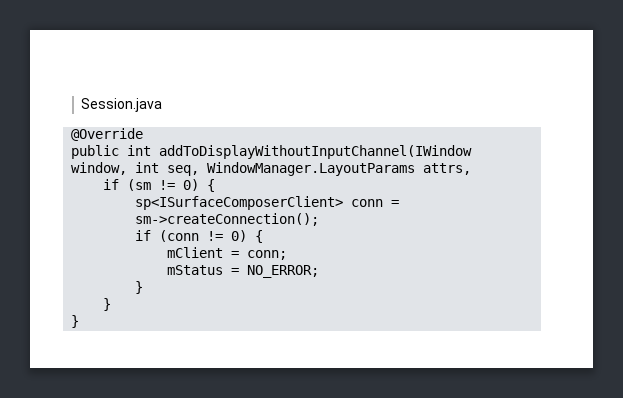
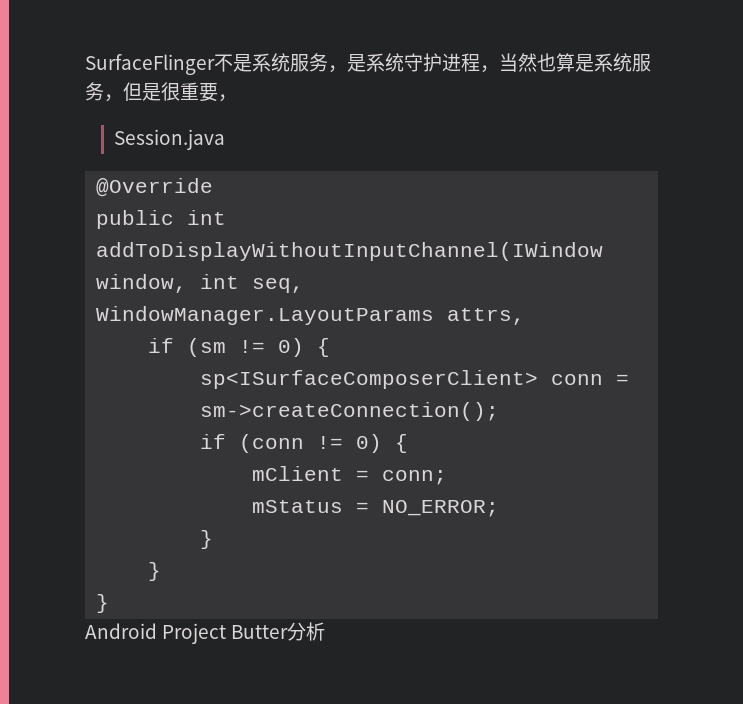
(81, 105) none -> [85,53,651,75] [85,82,237,102] SurfaceFlinger不是系统服务，是系统守护进程，当然也算是系统服务，但是很重要， //
(80, 321) none -> [85,622,326,644] // Android Project Butter分析

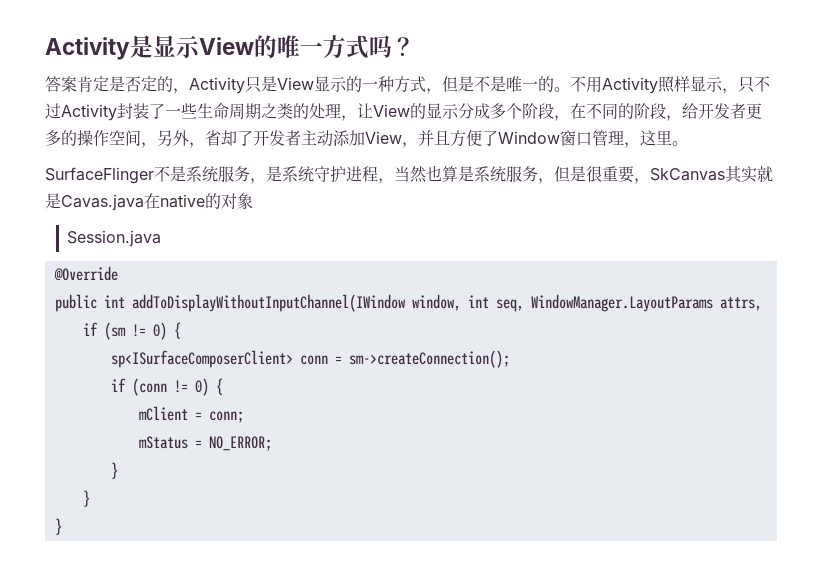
(85, 64) none -> [45,35,415,60] [45,76,770,94] [45,103,762,121] [45,130,688,148] Activity是显示View的唯一方式吗？ // 答案肯定是否定的，Activity只是View显示的一种方式，但是不是唯一的。不用Activity照样显示，只不过Activity封装了一些生命周期之类的处理，让View的显示分成多个阶段，在不同的阶段，给开发者更多的操作空间，另外，省却了开发者主动添加View，并且方便了Window窗口管理，这里。 //
(237, 98) none -> [650,166,773,183] [45,193,253,211] SkCanvas其实就是Cavas.java在native的对象
[85,622,326,644] // Android Project Butter分析 -> (62, 526) none

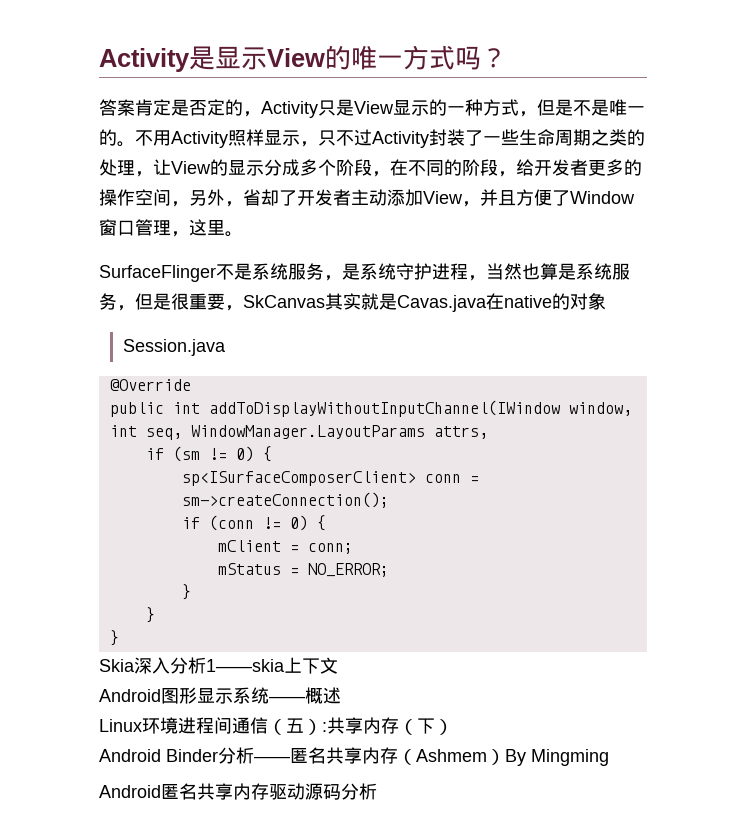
(62, 526) none -> [99,657,338,674] [99,687,341,704] [99,717,453,735] [99,747,609,766] [99,783,377,800] // Skia深入分析1——skia上下文 // Android图形显示系统——概述 // Linux环境进程间通信（五）:共享内存（下） // Android Binder分析——匿名共享内存（Ashmem）By Mingming // Android匿名共享内存驱动源码分析

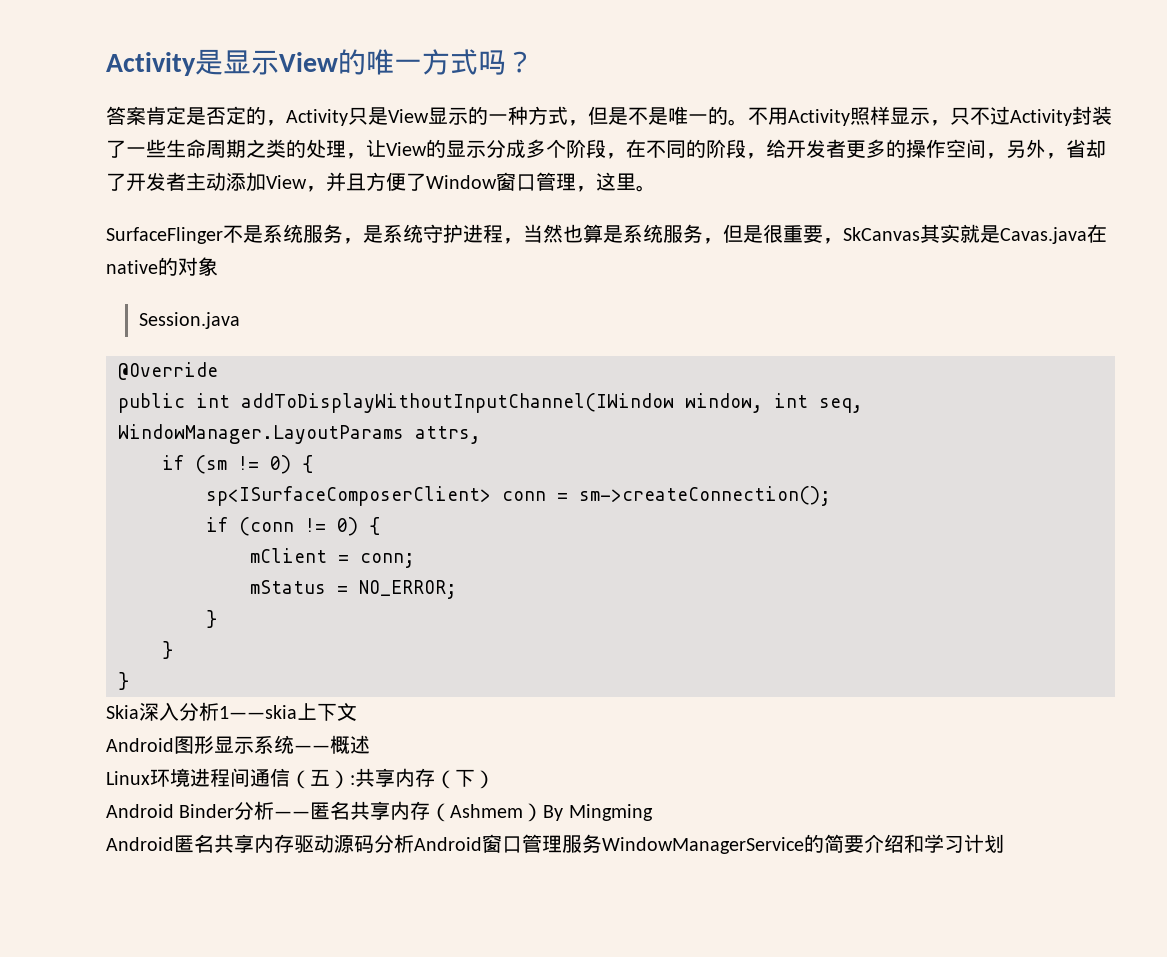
(377, 791) none -> [414,834,1004,854] Android窗口管理服务WindowManagerService的简要介绍和学习计划

